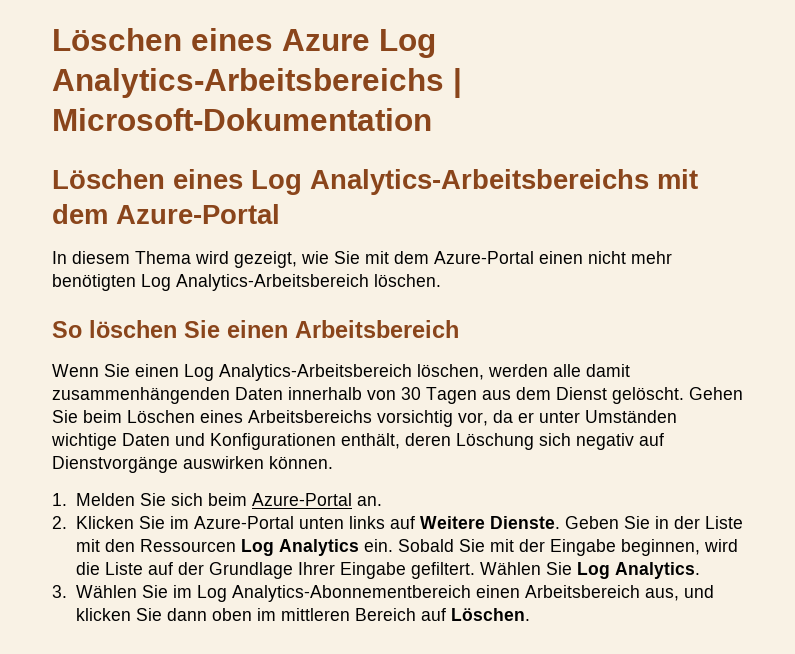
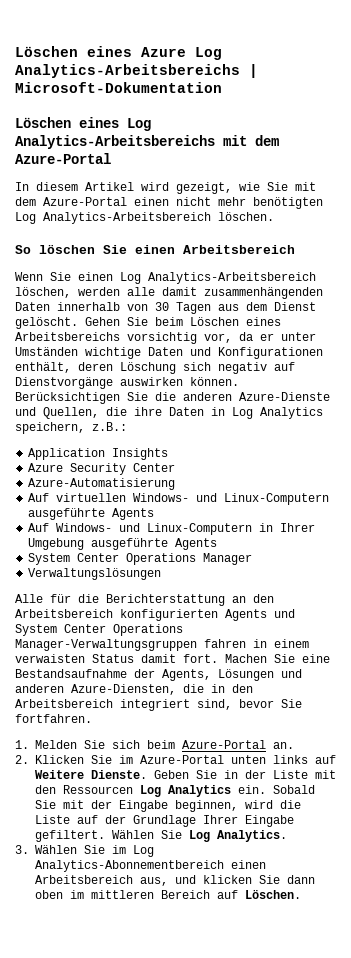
[135,251,191,264] Thema -> [85,182,134,191] Artikel
(333, 462) none -> [15,392,330,404] [15,407,323,419] [15,422,127,434] [28,448,169,460] [28,463,176,475] [28,478,176,490] [28,493,330,505] [28,508,155,520] [28,523,316,535] [28,538,218,550] [28,553,253,565] [28,568,162,580] [15,594,274,606] [15,609,295,621] [15,624,183,636] [15,639,309,651] [15,654,330,663] [15,669,302,681] [15,684,253,695] [15,699,302,711] [15,714,92,723] Berücksichtigen Sie die anderen Azure-Dienste und Quellen, die ihre Daten in Log Analytics speichern, z.B.: // Application Insights // Azure Security Center // Azure-Automatisierung // Auf virtuellen Windows- und Linux-Computern ausgeführte Agents // Auf Windows- und Linux-Computern in Ihrer Umgebung ausgeführte Agents // System Center Operations Manager // Verwaltungslösungen // Alle für die Berichterstattung an den Arbeitsbereich konfigurierten Agents und System Center Operations Manager-Verwaltungsgruppen fahren in einem verwaisten Status damit fort. Machen Sie eine Bestandsaufnahme der Agents, Lösungen und anderen Azure-Diensten, die in den Arbeitsbereich integriert sind, bevor Sie fortfahren.

